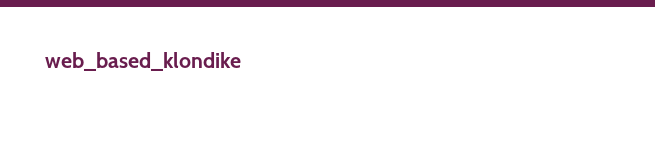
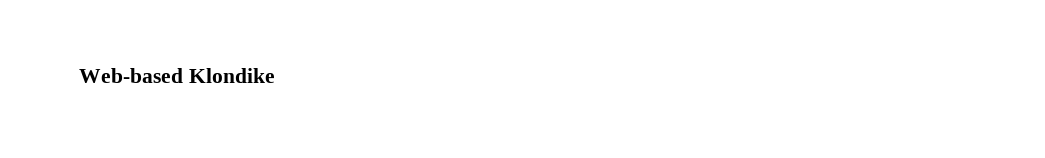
[45,52,241,71] web_based_klondike -> [79,68,275,83] Web-based Klondike

